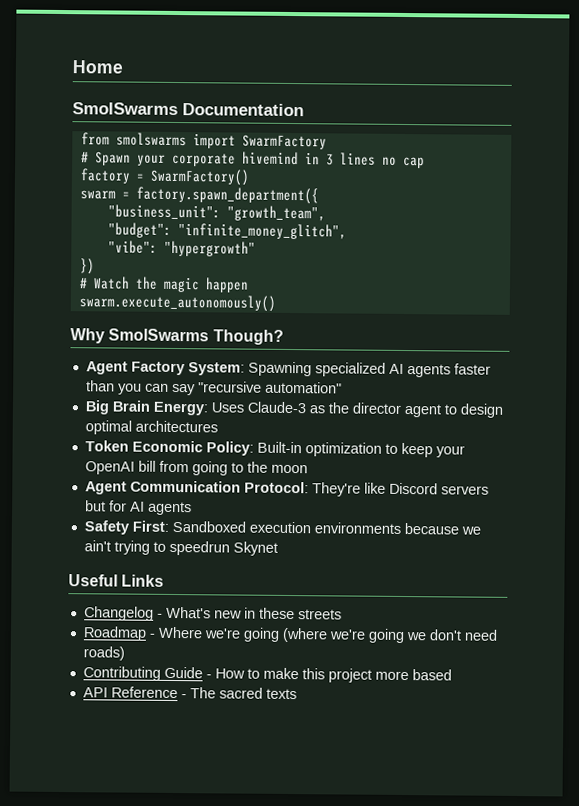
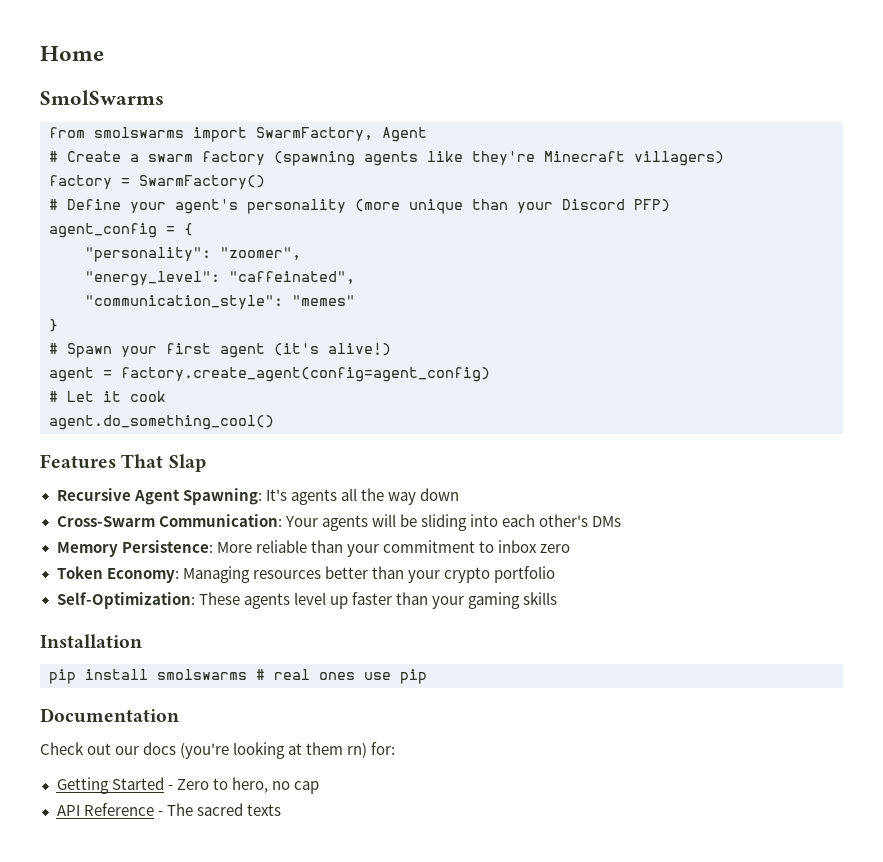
[182,103,304,117] Documentation -> (164, 97) none
[241,134,327,150] [80,151,425,169] [79,168,250,186] [79,186,319,205] [107,204,326,222] [107,222,347,240] [107,240,256,257] [79,258,95,275] [78,276,249,293] [78,294,276,312] [70,328,284,345] [85,361,491,378] [85,380,342,396] [84,400,504,418] [84,420,218,435] [84,440,465,458] [84,460,308,476] [84,480,489,497] [84,500,192,516] [83,520,481,535] [83,540,278,556] [68,574,165,587] [83,606,342,621] [82,626,498,644] [82,646,125,661] [82,666,452,683] SwarmFactory // # Spawn your corporate hivemind in 3 lines no cap // factory = SwarmFactory() // swarm = factory.spawn_department({ // "business_unit": "growth_team", // "budget": "infinite_money_glitch", // "vibe": "hypergrowth" // }) // # Watch the magic happen // swarm.execute_autonomously() // Why SmolSwarms Though? // Agent Factory System: Spawning specialized AI agents faster than you can say "recursive automation" // Big Brain Energy: Uses Claude-3 as the director agent to design optimal architectures // Token Economic Policy: Built-in optimization to keep your OpenAI bill from going to the moon // Agent Communication Protocol: They're like Discord servers but for AI agents // Safety First: Sandboxed execution environments because we ain't trying to speedrun Skynet // Useful Links // Changelog - What's new in these streets // Roadmap - Where we're going (where we're going we don't need roads) // Contributing Guide - How to make this project more based -> [256,127,427,142] [49,151,724,166] [49,175,265,189] [49,199,670,214] [49,223,193,238] [85,247,301,262] [85,271,355,286] [85,295,355,309] [49,319,58,332] [49,343,391,358] [49,367,490,382] [49,391,166,402] [49,415,274,430] [40,454,206,472] [56,488,459,505] [56,514,621,531] [56,540,570,557] [56,566,555,583] [56,592,557,609] [40,634,142,648] [49,669,427,684] [40,708,179,723] [40,742,396,759] [56,777,319,794] SwarmFactory, Agent // # Create a swarm factory (spawning agents like they're Minecraft villagers) // factory = SwarmFactory() // # Define your agent's personality (more unique than your Discord PFP) // agent_config = { // "personality": "zoomer", // "energy_level": "caffeinated", // "communication_style": "memes" // } // # Spawn your first agent (it's alive!) // agent = factory.create_agent(config=agent_config) // # Let it cook // agent.do_something_cool() // Features That Slap // Recursive Agent Spawning: It's agents all the way down // Cross-Swarm Communication: Your agents will be sliding into each other's DMs // Memory Persistence: More reliable than your commitment to inbox zero // Token Economy: Managing resources better than your crypto portfolio // Self-Optimization: These agents level up faster than your gaming skills // Installation // pip install smolswarms # real ones use pip // Documentation // Check out our docs (you're looking at them rn) for: // Getting Started - Zero to hero, no cap

